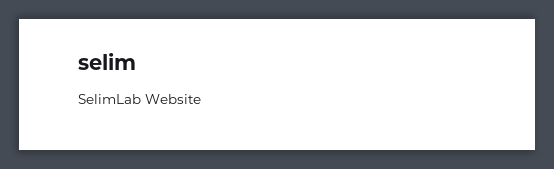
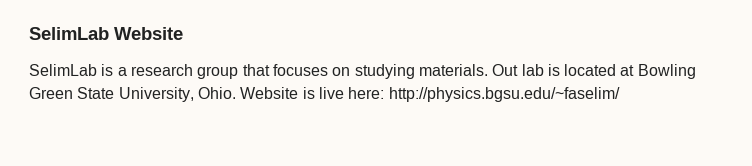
[78,53,136,70] [78,94,201,104] selim // SelimLab Website -> [29,27,183,40] [29,64,696,79] [29,87,620,102] SelimLab Website // SelimLab is a research group that focuses on studying materials. Out lab is located at Bowling Green State University, Ohio. Website is live here: http://physics.bgsu.edu/~faselim/

